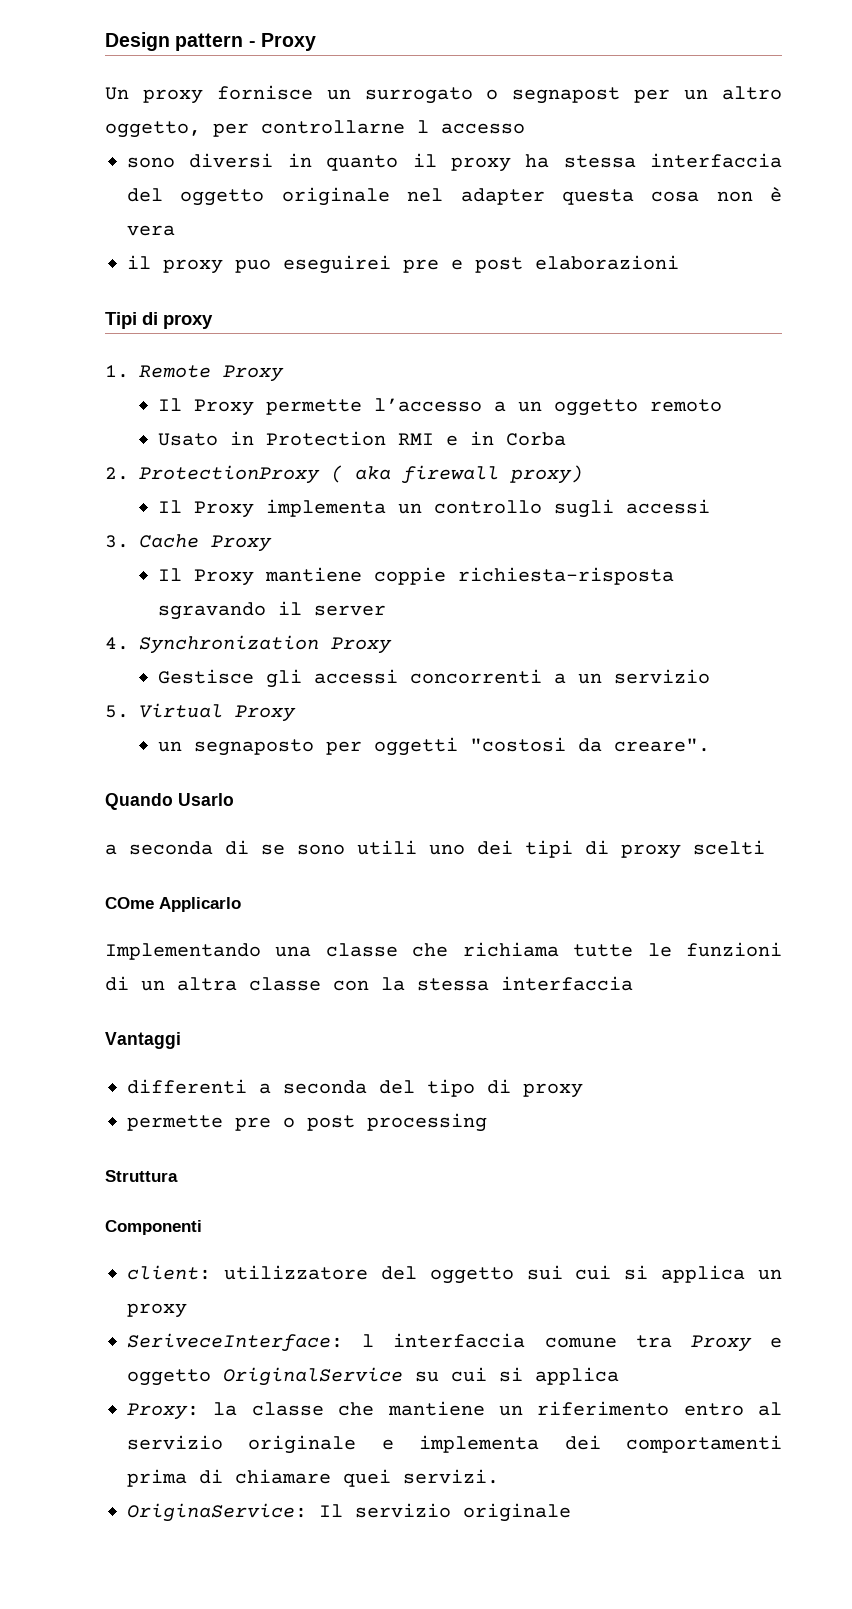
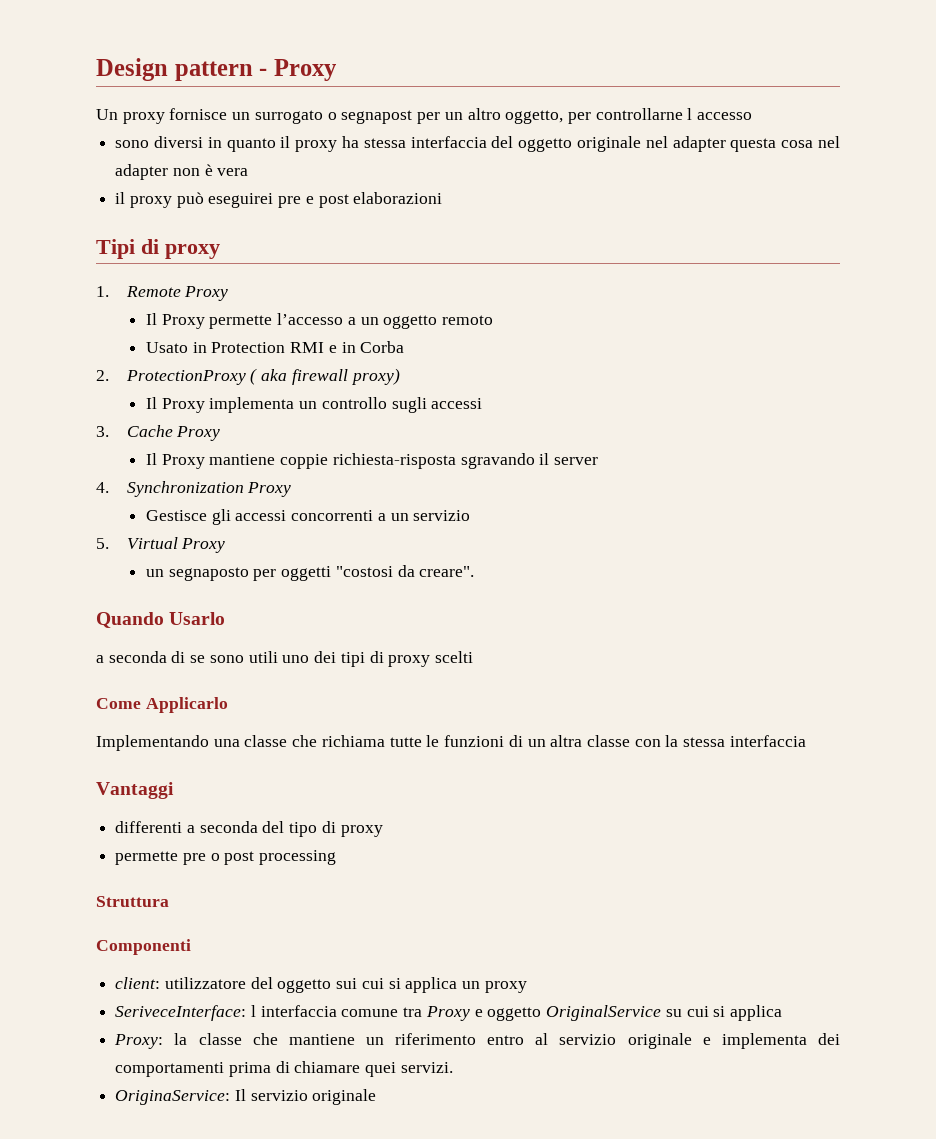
(700, 196) none -> [818,136,840,148] [115,164,169,180] nel adapter
[235,259,271,273] puo -> [176,192,204,208] può
[105,897,154,909] COme -> [96,698,141,709] Come

